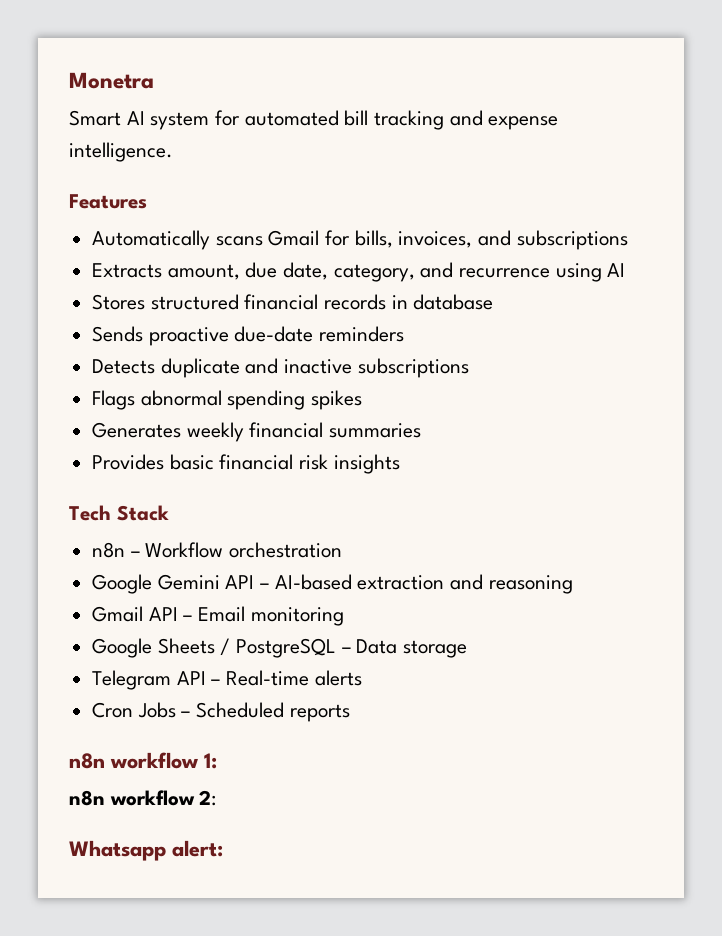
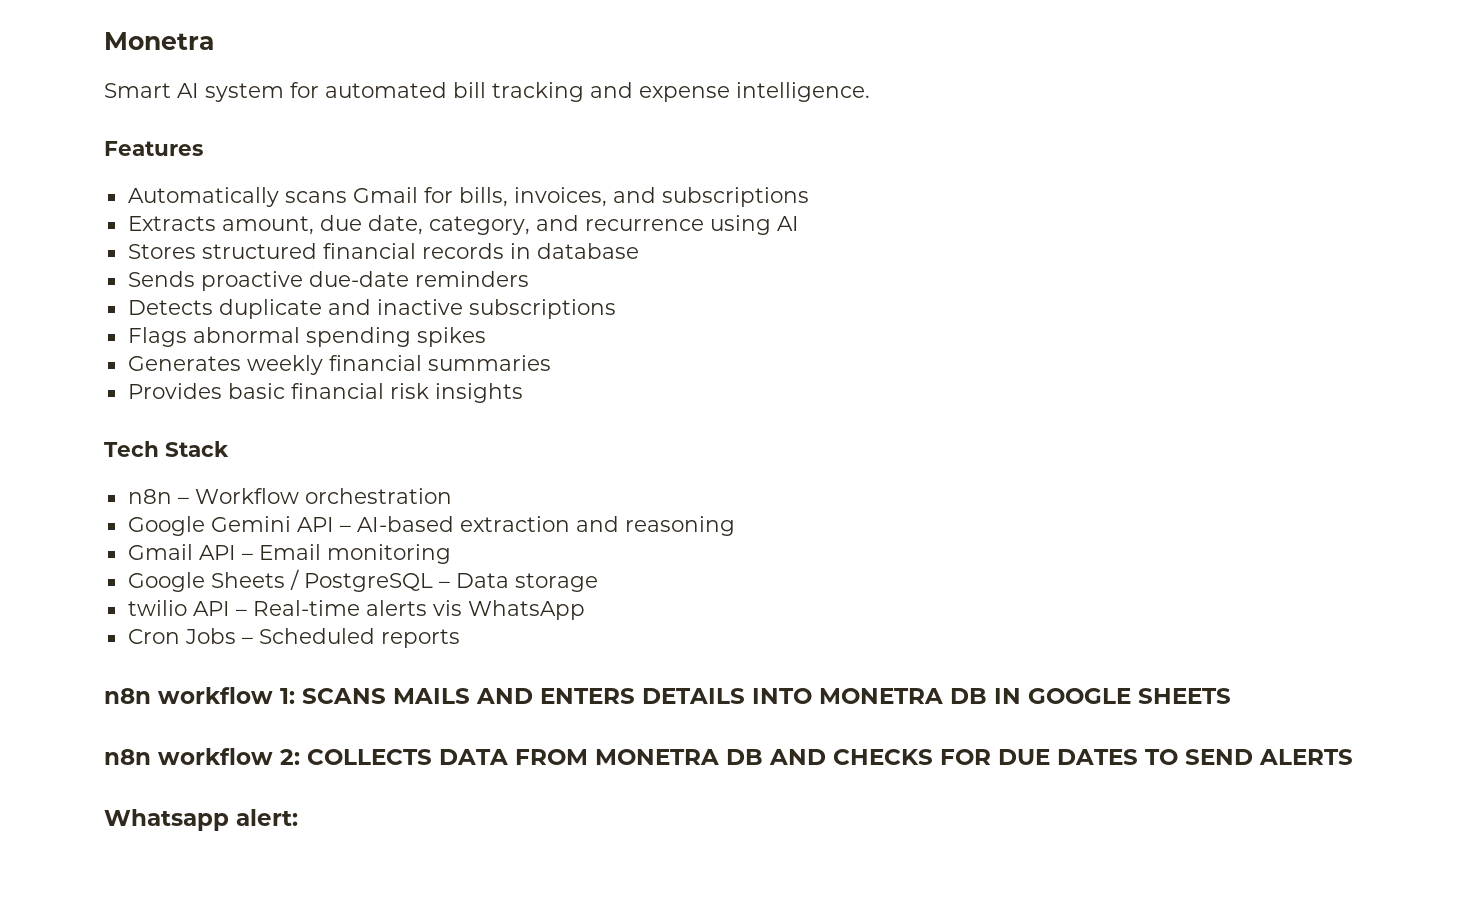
[92,670,172,690] Telegram -> [127,600,187,616] twilio
(362, 678) none -> [432,600,585,620] vis WhatsApp
[69,790,217,806] // n8n workflow 2: -> [302,688,1231,704] [104,748,1353,765] SCANS MAILS AND ENTERS DETAILS INTO MONETRA DB IN GOOGLE SHEETS // n8n workflow 2: COLLECTS DATA FROM MONETRA DB AND CHECKS FOR DUE DATES TO SEND ALERTS

